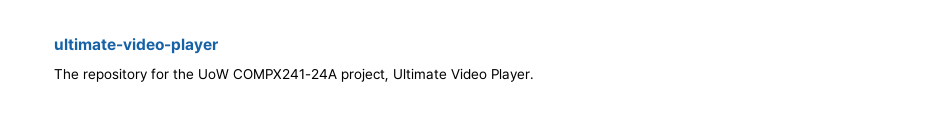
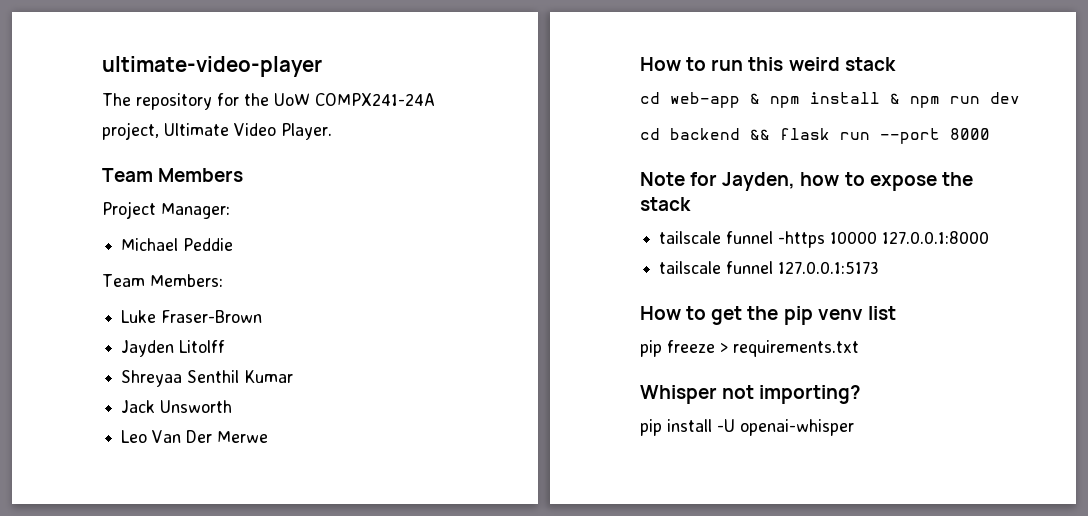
(534, 75) none -> [102,168,244,182] [102,201,230,219] [121,238,234,251] [102,274,223,287] [121,310,263,323] [121,340,226,357] [121,370,294,387] [121,400,233,413] [121,430,269,443] [640,57,896,71] [640,92,1020,108] [640,128,990,144] [640,172,973,191] [640,197,691,211] [659,231,990,248] [659,261,880,274] [640,306,896,325] [640,340,859,357] [640,385,862,404] [640,419,854,436] // Team Members // Project Manager: // Michael Peddie // Team Members: // Luke Fraser-Brown // Jayden Litolff // Shreyaa Senthil Kumar // Jack Unsworth // Leo Van Der Merwe // How to run this weird stack // cd web-app & npm install & npm run dev // cd backend && flask run --port 8000 // Note for Jayden, how to expose the stack // tailscale funnel -https 10000 127.0.0.1:8000 // tailscale funnel 127.0.0.1:5173 // How to get the pip venv list // pip freeze > requirements.txt // Whisper not importing? // pip install -U openai-whisper

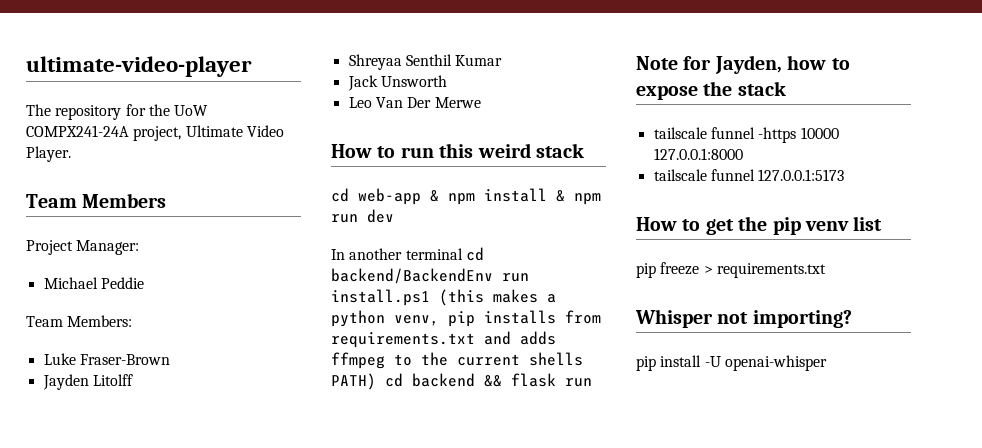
(1020, 98) none -> [331,247,484,261] [331,268,529,284] [331,289,556,306] [331,310,601,327] [331,331,556,348] [331,352,583,369] [331,373,376,390] In another terminal cd backend/BackendEnv run install.ps1 (this makes a python venv, pip installs from requirements.txt and adds ffmpeg to the current shells PATH)
[880,128,990,144] --port 8000 -> (592, 382) none

